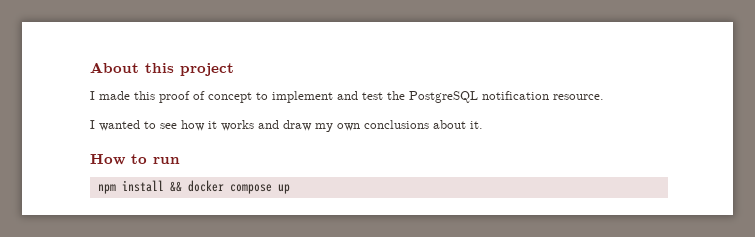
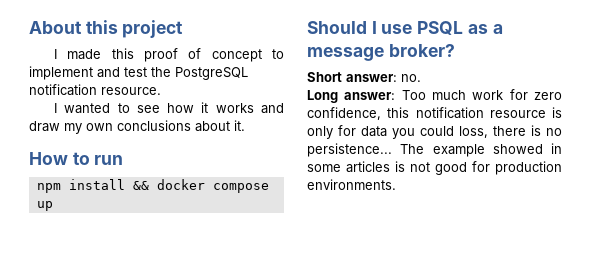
(290, 189) none -> [307,21,503,35] [307,44,455,61] [307,72,421,82] [307,89,562,103] [307,107,562,120] [307,125,562,139] [307,143,562,157] [307,161,562,175] [307,179,396,190] // Should I use PSQL as a message broker? // Short answer: no. // Long answer: Too much work for zero confidence, this notification resource is only for data you could loss, there is no persistence... The example showed in some articles is not good for production environments.

